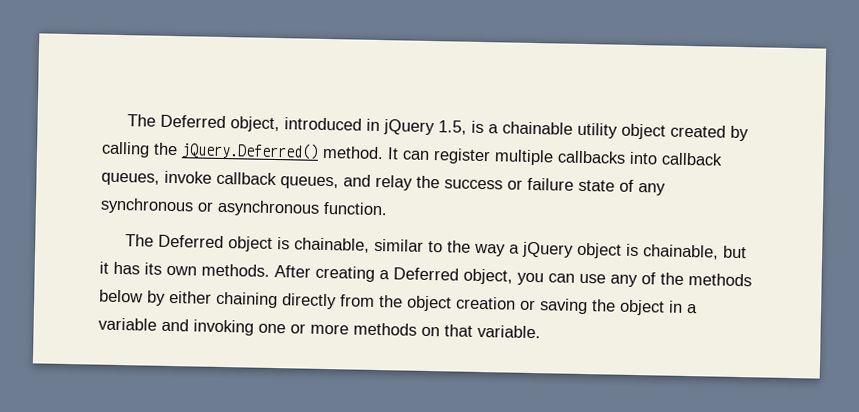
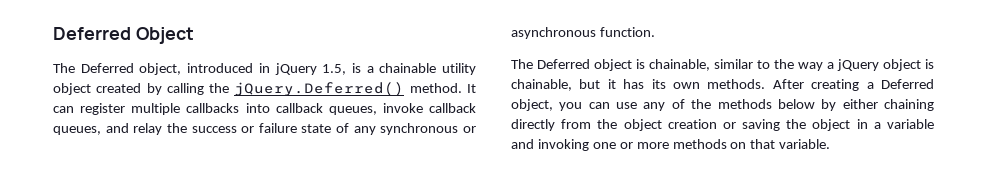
(126, 120) none -> [53,27,194,44] Deferred Object //

